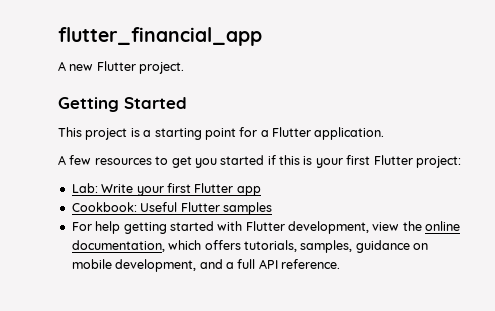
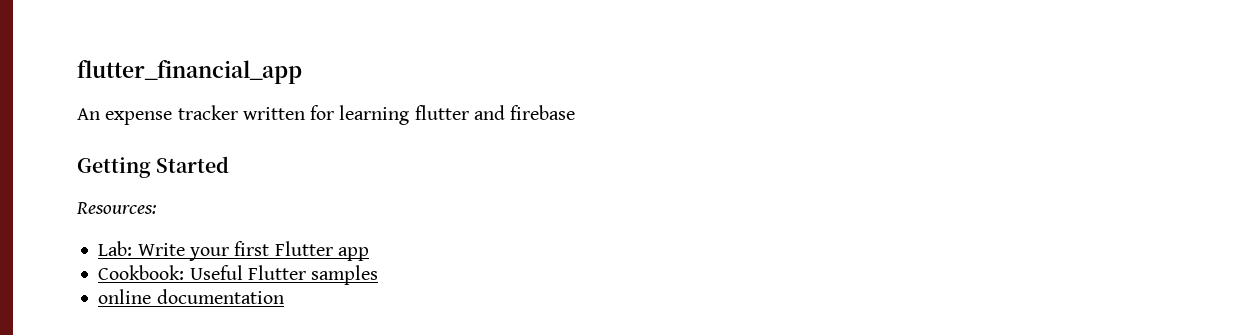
[58,61,185,74] [58,97,187,112] [58,127,385,140] [58,155,461,168] A new Flutter project. // Getting Started // This project is a starting point for a Flutter application. // A few resources to get you started if this is your first Flutter project: -> [77,105,576,125] [77,156,230,178] [76,202,156,214] An expense tracker written for learning flutter and firebase // Getting Started // Resources:
[71,221,461,234] [71,240,428,253] [71,259,340,272] For help getting started with Flutter development, view the online documentation, which offers tutorials, samples, guidance on mobile development, and a full API reference. -> [98,289,284,304] online documentation

